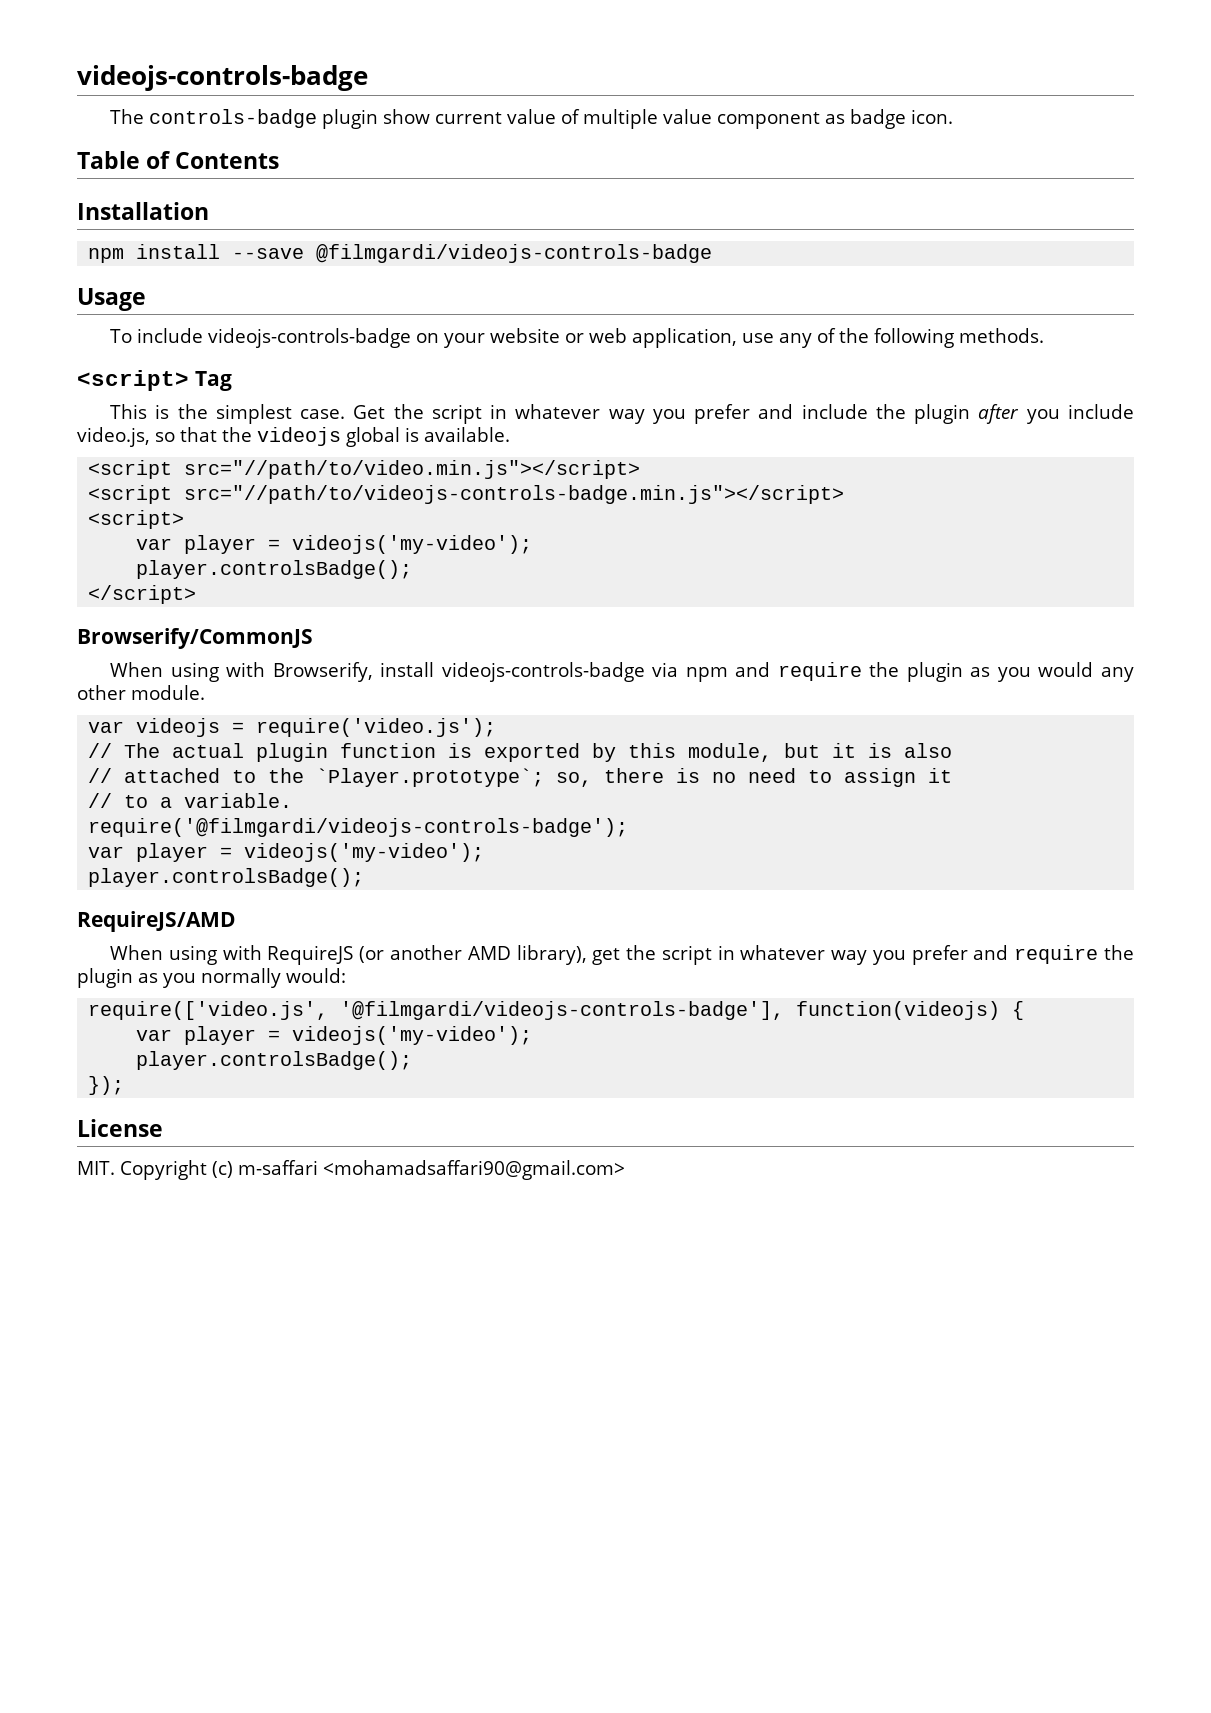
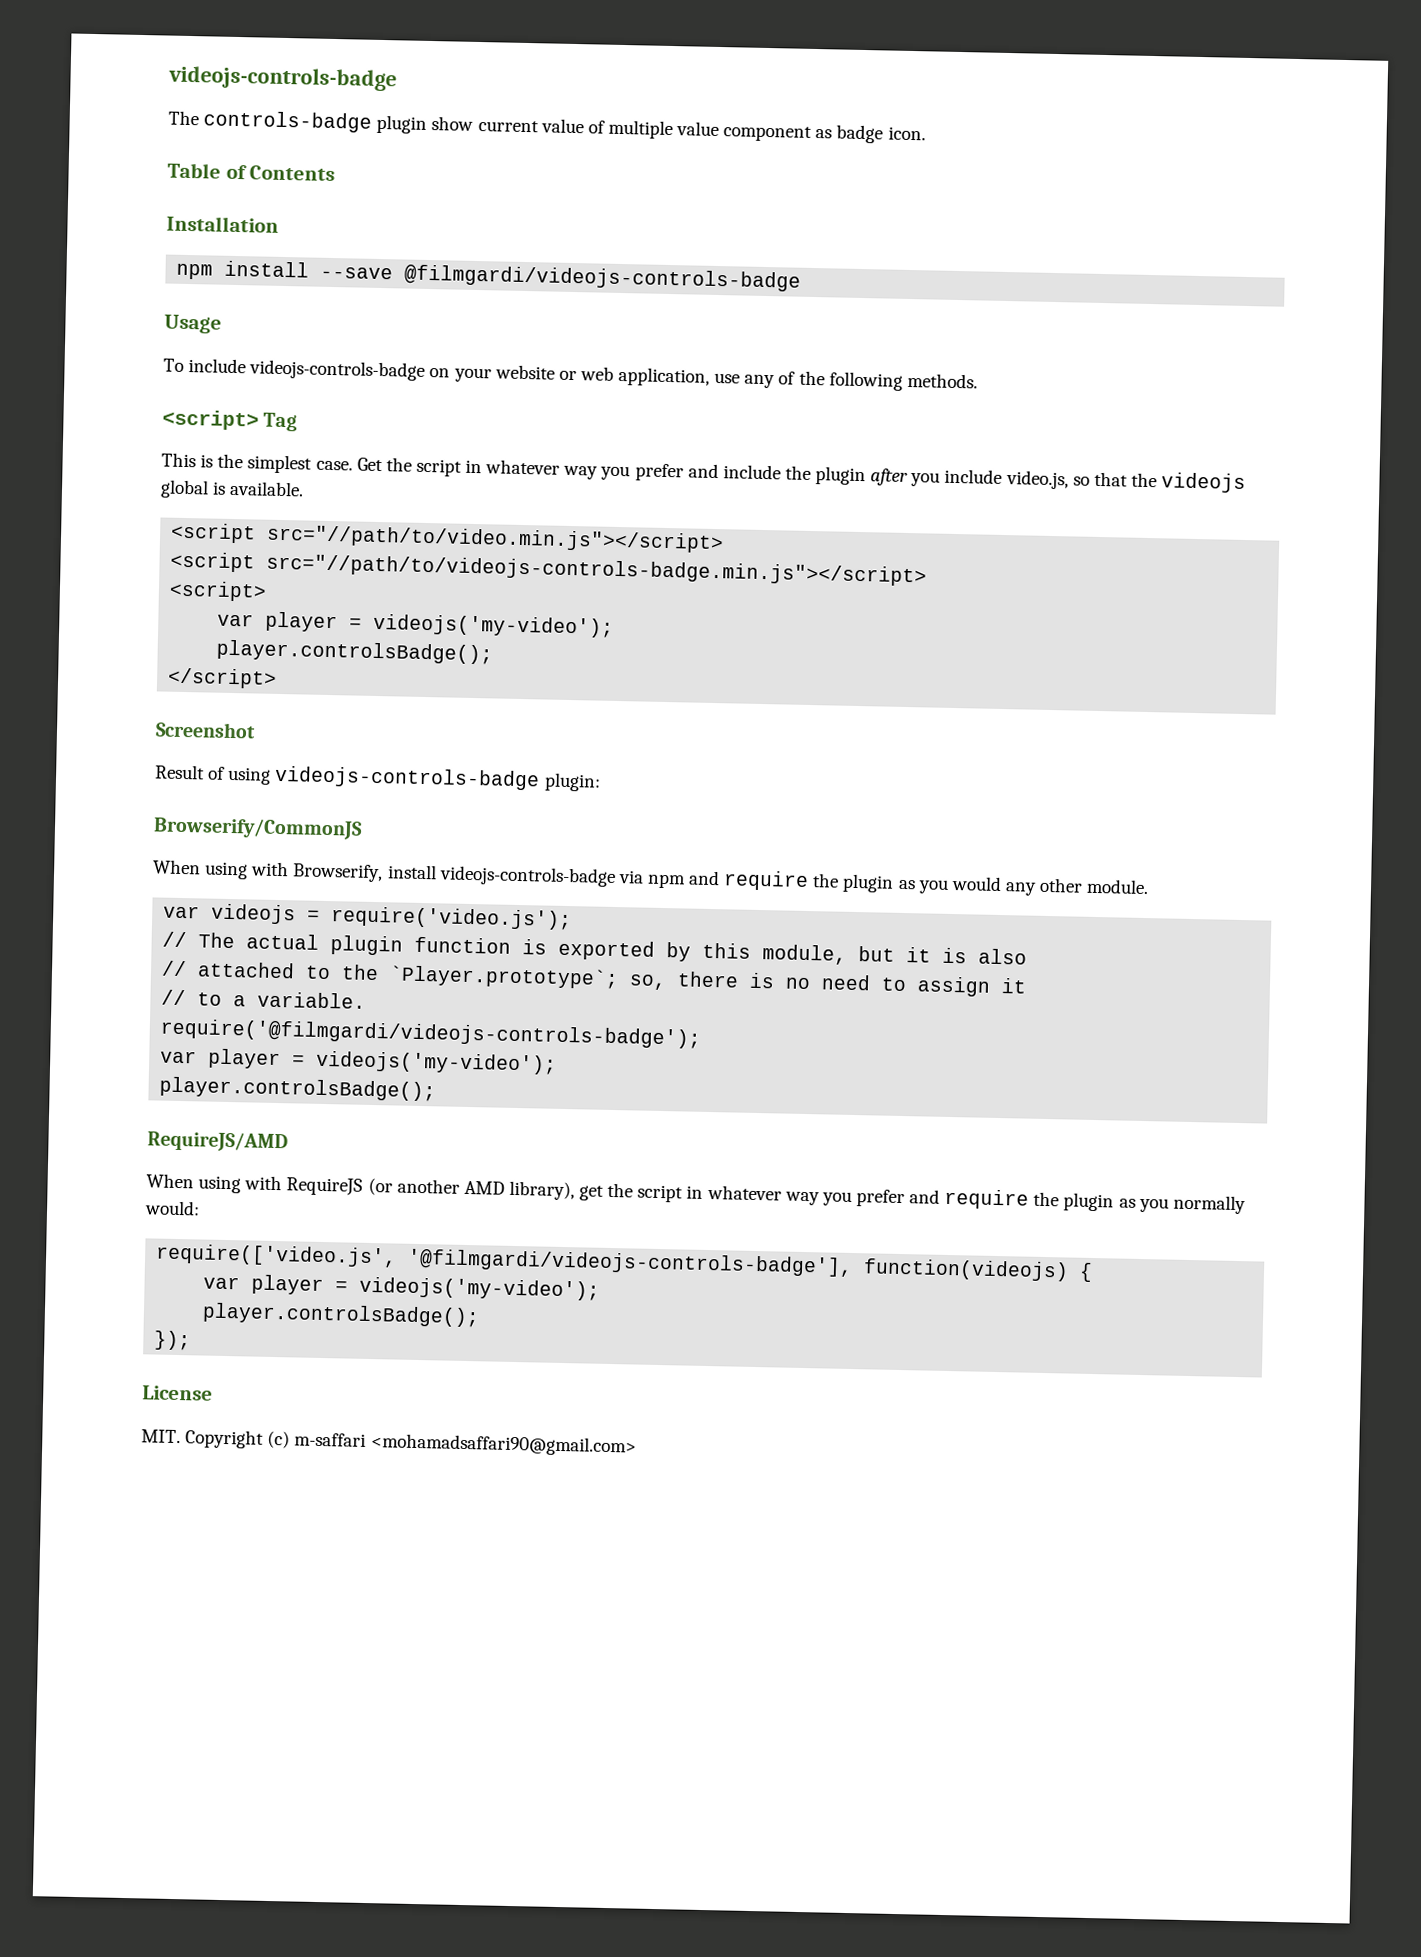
(197, 594) none -> [155,721,256,739] [155,764,601,792] // Screenshot // Result of using videojs-controls-badge plugin:

